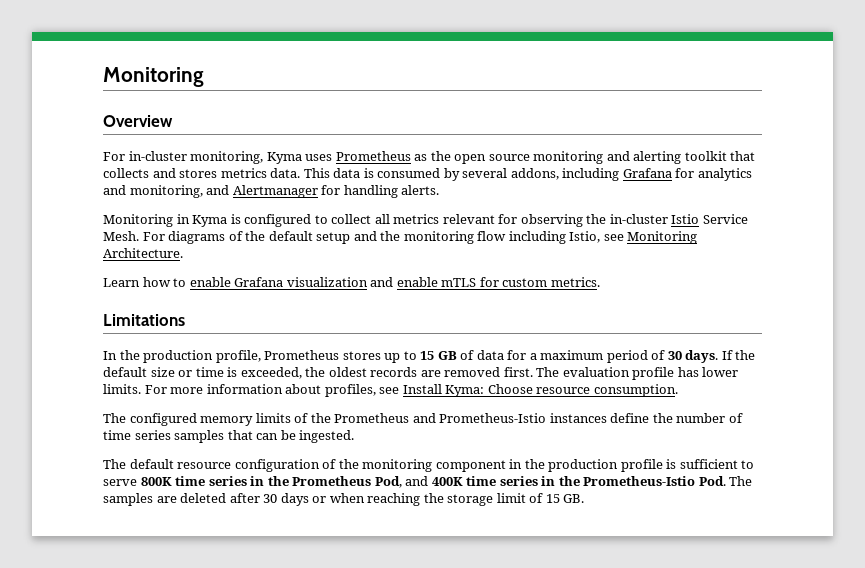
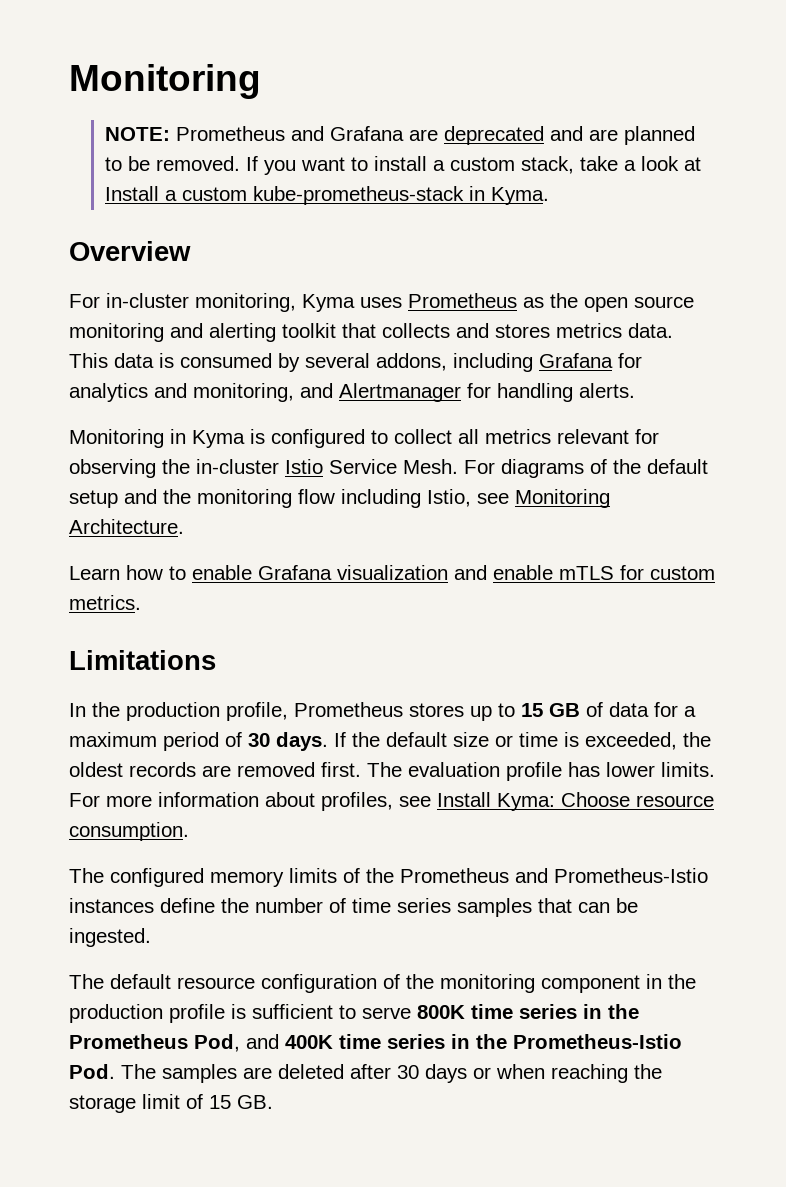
[103,67,204,87] Monitoring -> [69,64,261,99] [105,126,696,145] [105,156,702,175] [105,186,550,205] Monitoring // NOTE: Prometheus and Grafana are deprecated and are planned to be removed. If you want to install a custom stack, take a look at Install a custom kube-prometheus-stack in Kyma.

